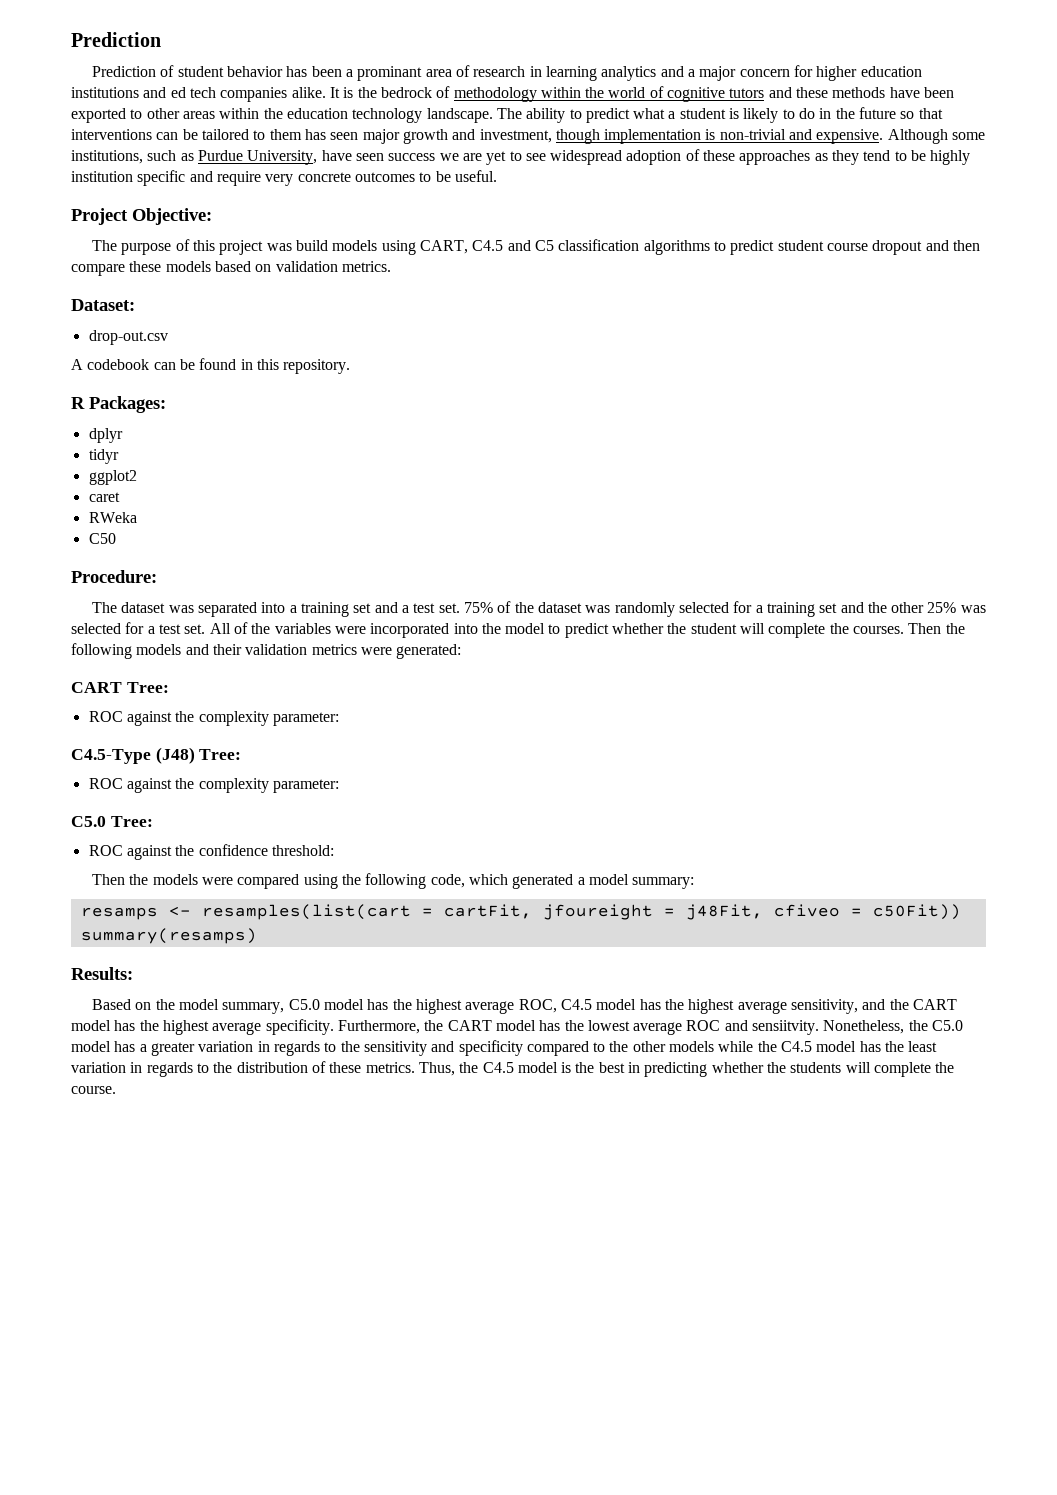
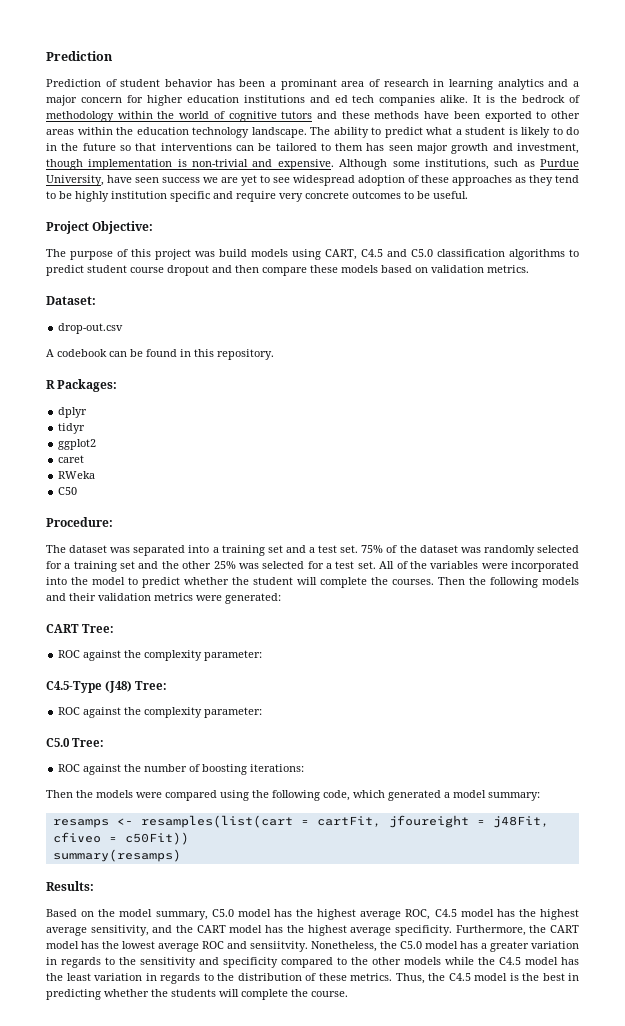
[534,240,554,251] C5 -> [411,249,433,257] C5.0
[198,844,334,856] confidence threshold: -> [144,764,305,775] number of boosting iterations:

